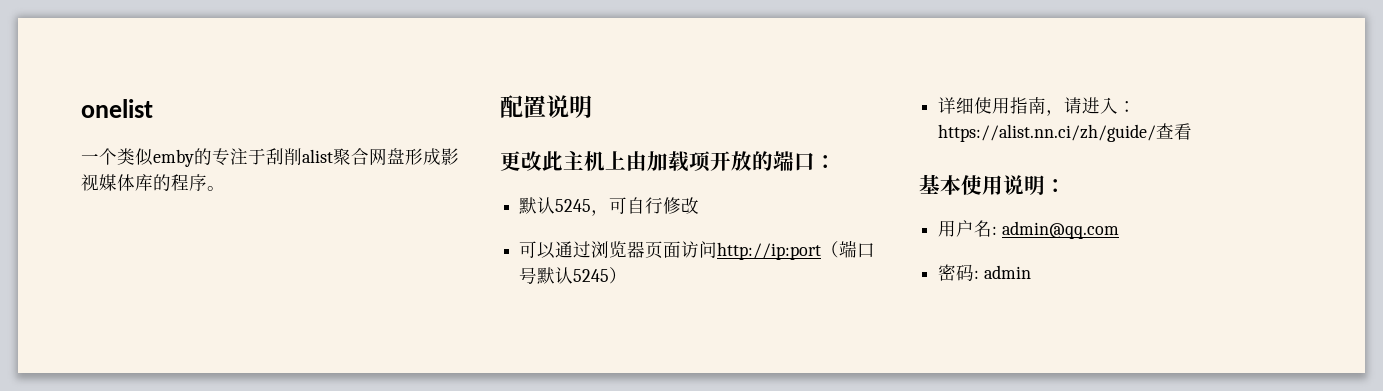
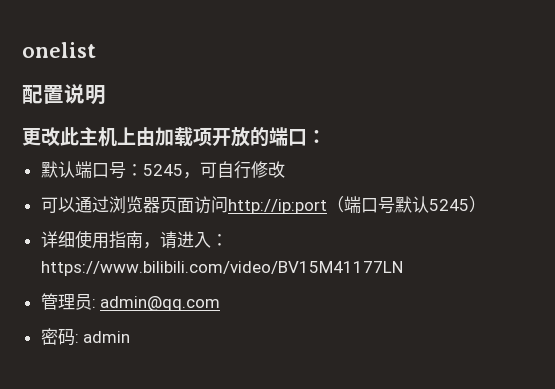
[81,148,459,167] [81,174,225,191] // 一个类似emby的专注于刮削alist聚合网盘形成影视媒体库的程序。 -> (96, 50) none
(556, 205) none -> [74,161,143,179] 端口号：
[938,123,1193,142] [919,174,1066,195] [938,220,993,237] https://alist.nn.ci/zh/guide/查看 // 基本使用说明： // 用户名 -> [40,261,403,276] [40,293,92,310] https://www.bilibili.com/video/BV15M41177LN // 管理员

